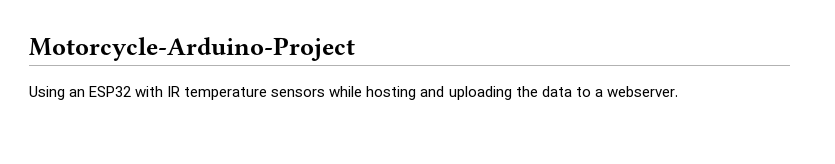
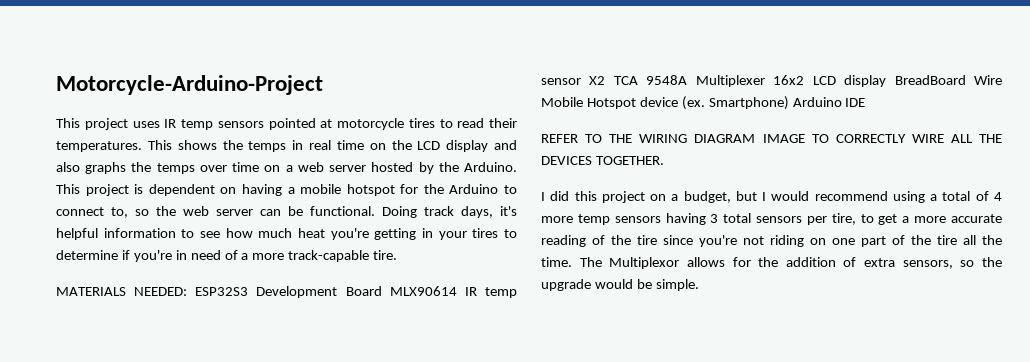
[29,86,678,100] Using an ESP32 with IR temperature sensors while hosting and uploading the data to a webserver. -> [56,118,517,130] [56,140,517,152] [56,162,517,174] [56,184,517,196] [56,206,517,218] [56,228,517,240] [56,250,398,262] [56,286,517,298] [541,75,1002,87] [541,96,866,110] [541,134,1003,143] [541,156,664,165] [541,191,1002,203] [541,213,1003,225] [541,235,1002,247] [541,257,1002,269] [541,279,699,291] This project uses IR temp sensors pointed at motorcycle tires to read their temperatures. This shows the temps in real time on the LCD display and also graphs the temps over time on a web server hosted by the Arduino. This project is dependent on having a mobile hotspot for the Arduino to connect to, so the web server can be functional. Doing track days, it's helpful information to see how much heat you're getting in your tires to determine if you're in need of a more track-capable tire. // MATERIALS NEEDED: ESP32S3 Development Board MLX90614 IR temp sensor X2 TCA 9548A Multiplexer 16x2 LCD display BreadBoard Wire Mobile Hotspot device (ex. Smartphone) Arduino IDE // REFER TO THE WIRING DIAGRAM IMAGE TO CORRECTLY WIRE ALL THE DEVICES TOGETHER. // I did this project on a budget, but I would recommend using a total of 4 more temp sensors having 3 total sensors per tire, to get a more accurate reading of the tire since you're not riding on one part of the tire all the time. The Multiplexor allows for the addition of extra sensors, so the upgrade would be simple.

